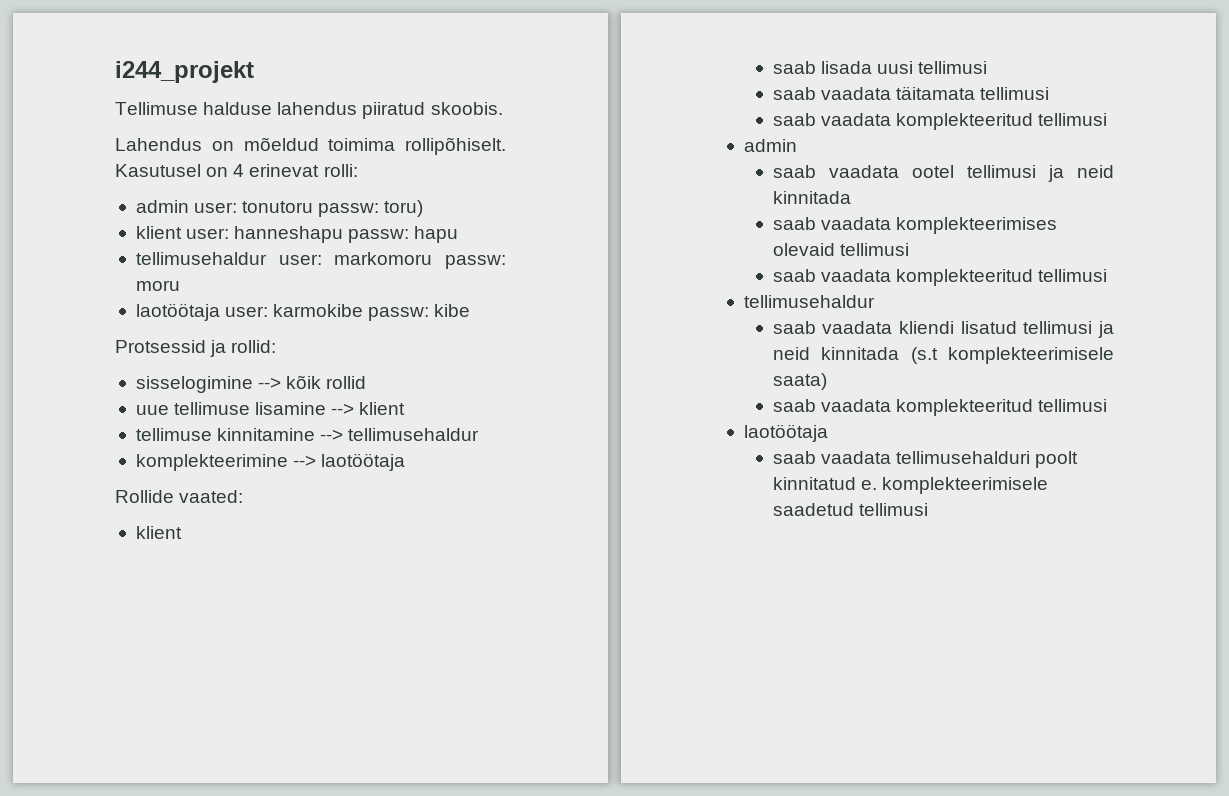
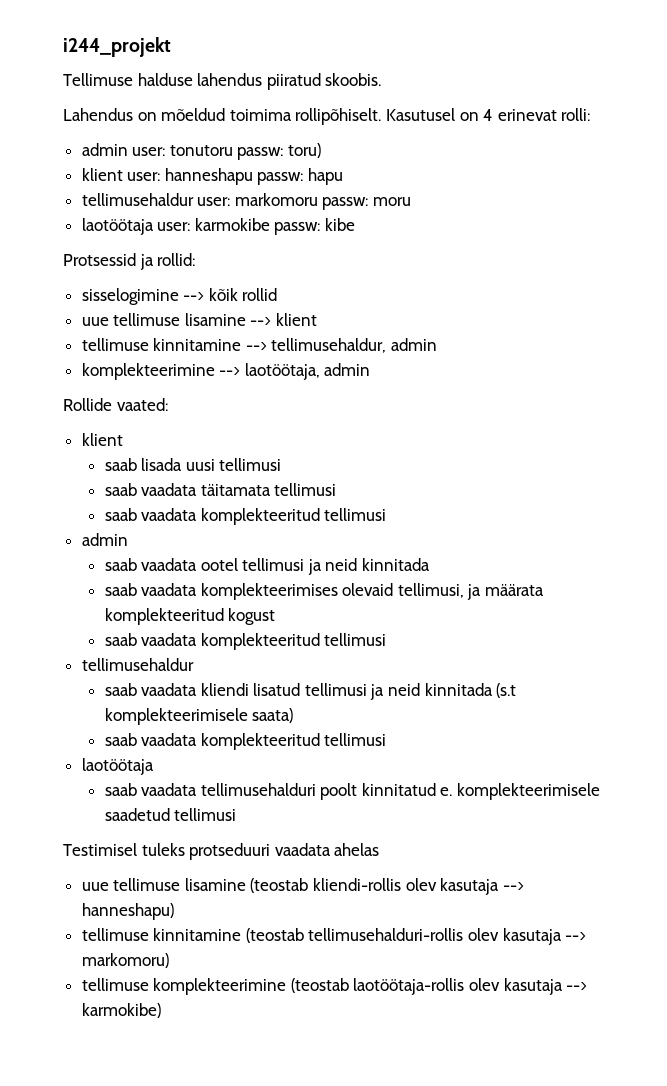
[348,428,480,441] tellimusehaldur -> [271,338,438,353] tellimusehaldur, admin
[321,453,406,471] laotöötaja -> [244,363,371,380] laotöötaja, admin
[839,243,909,256] tellimusi -> [397,583,545,600] [104,608,276,625] tellimusi, ja määrata komplekteeritud kogust
(928, 509) none -> [63,843,380,860] [81,878,524,895] [81,903,174,920] [81,928,587,945] [81,953,169,968] [81,978,588,995] [81,1003,161,1018] // Testimisel tuleks protseduuri vaadata ahelas // uue tellimuse lisamine (teostab kliendi-rollis olev kasutaja --> hanneshapu) // tellimuse kinnitamine (teostab tellimusehalduri-rollis olev kasutaja --> markomoru) // tellimuse komplekteerimine (teostab laotöötaja-rollis olev kasutaja --> karmokibe)

